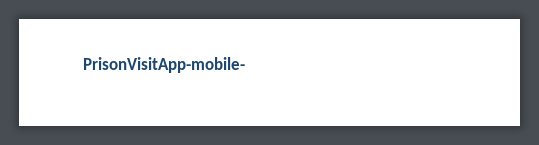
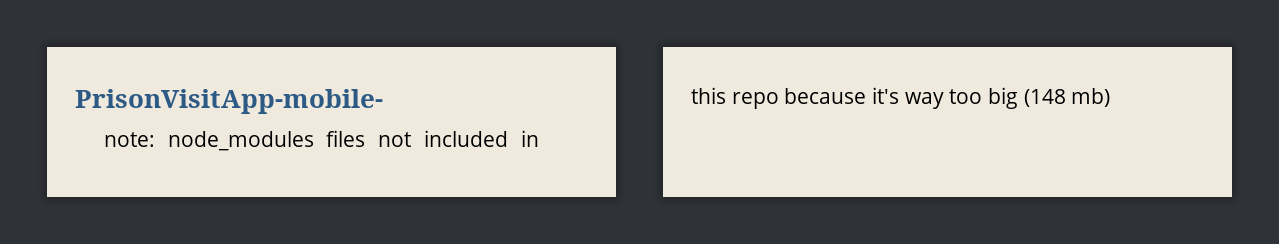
(245, 65) none -> [103,130,539,151] [691,87,1111,109] // note: node_modules files not included in this repo because it's way too big (148 mb)

